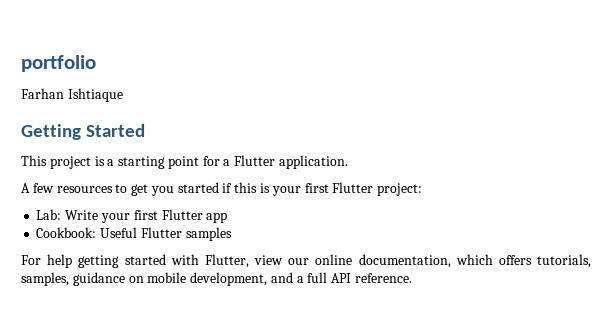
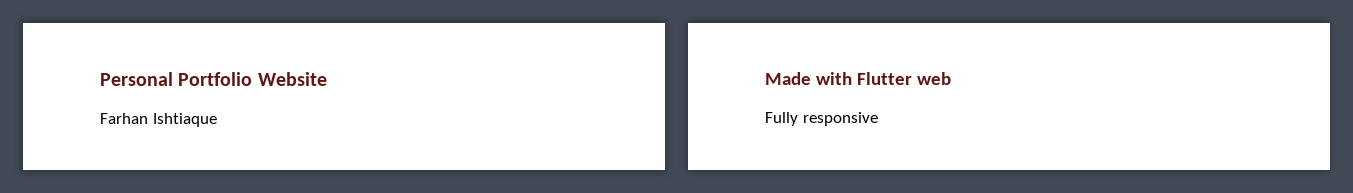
[21,55,96,72] portfolio -> [100,72,327,86] Personal Portfolio Website
[21,124,145,140] [21,155,349,169] [21,182,423,196] [36,209,228,223] [36,227,232,241] [21,254,592,268] [21,272,413,286] Getting Started // This project is a starting point for a Flutter application. // A few resources to get you started if this is your first Flutter project: // Lab: Write your first Flutter app // Cookbook: Useful Flutter samples // For help getting started with Flutter, view our online documentation, which offers tutorials, samples, guidance on mobile development, and a full API reference. -> [765,72,951,85] [765,112,878,126] Made with Flutter web // Fully responsive

